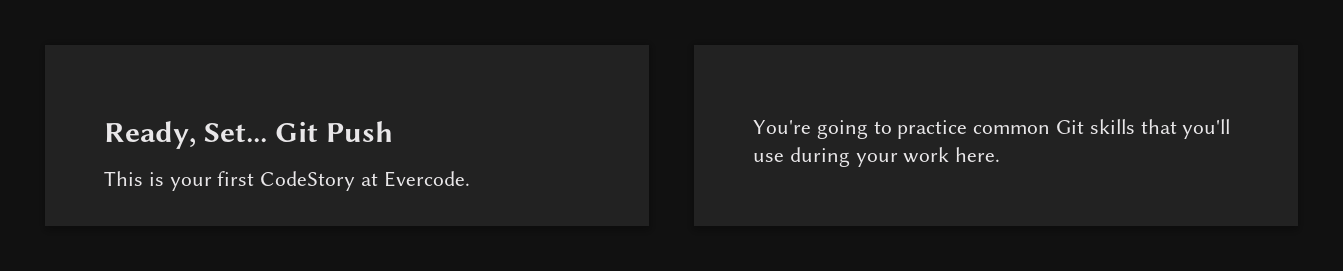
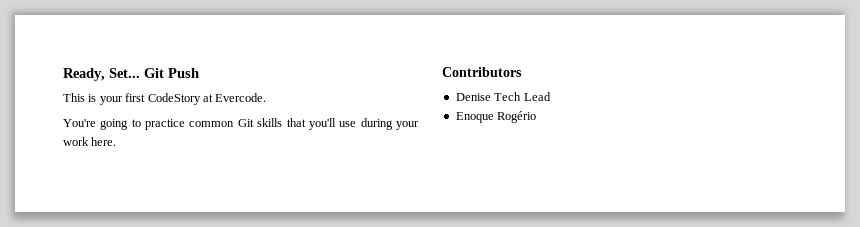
(1001, 154) none -> [442,67,522,77] [455,92,551,101] [455,111,537,123] // Contributors // Denise Tech Lead // Enoque Rogério

